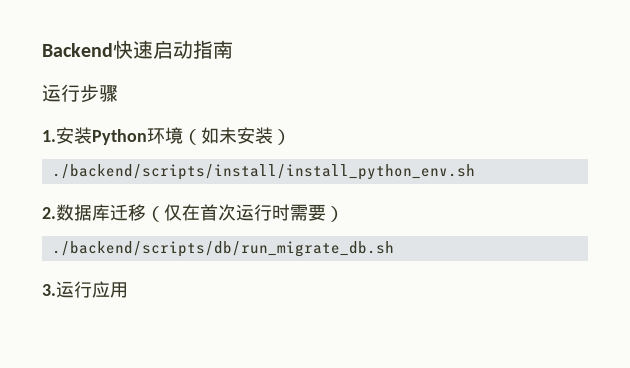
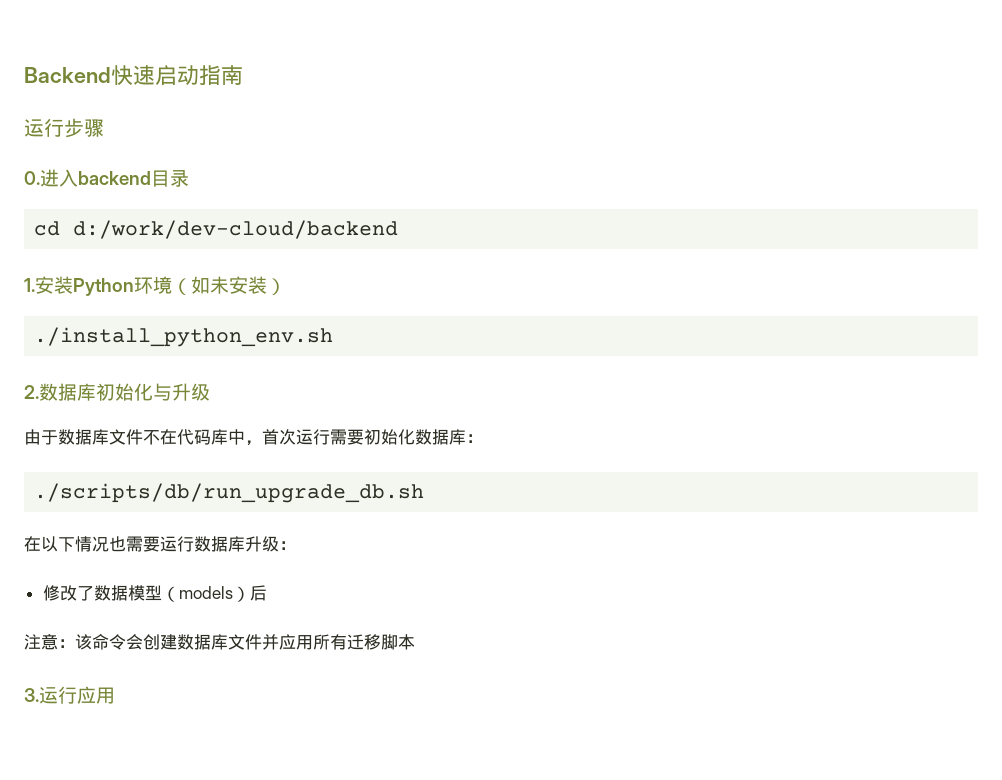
(118, 93) none -> [24,169,189,187] [34,220,399,239] // 0.进入backend目录 // cd d:/work/dev-cloud/backend
[51,164,475,180] ./backend/scripts/install/install_python_env.sh -> [34,327,334,347] ./install_python_env.sh
[110,204,344,222] [51,241,394,257] 迁移（仅在首次运行时需要） // ./backend/scripts/db/run_migrate_db.sh -> [96,383,210,401] [24,429,483,446] [34,483,425,503] [24,536,296,552] [42,585,267,602] [24,634,415,650] 初始化与升级 // 由于数据库文件不在代码库中，首次运行需要初始化数据库： // ./scripts/db/run_upgrade_db.sh // 在以下情况也需要运行数据库升级： // 修改了数据模型（models）后 // 注意：该命令会创建数据库文件并应用所有迁移脚本

